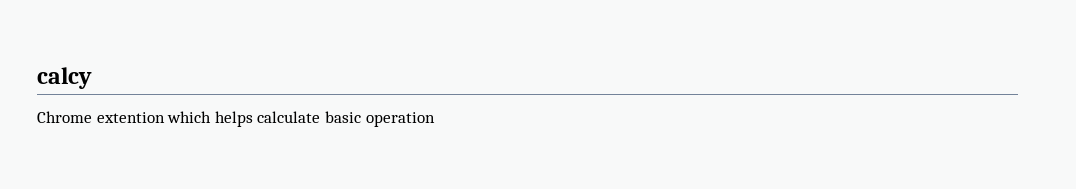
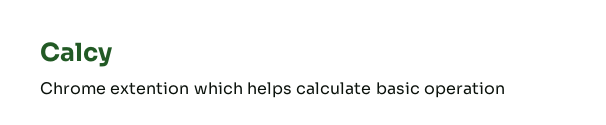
[37,67,92,89] calcy -> [40,42,112,67] Calcy

